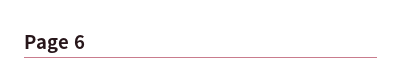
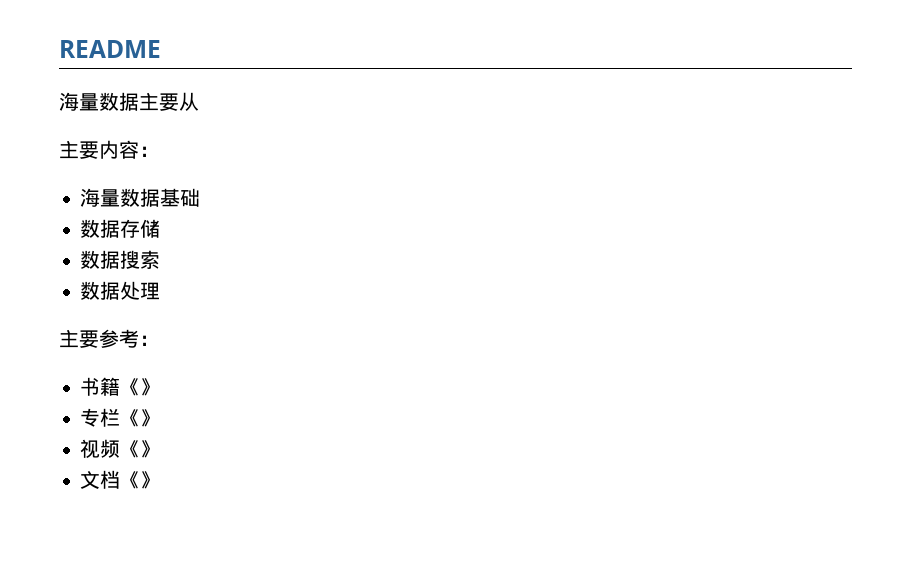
[24,35,85,53] Page 6 -> [59,40,161,58] [59,92,199,111] [59,140,159,159] [80,188,201,207] [80,219,161,238] [80,250,161,269] [80,281,161,300] [59,329,159,348] [80,377,161,396] [80,408,161,427] [80,439,161,459] [80,470,161,489] README // 海量数据主要从 // 主要内容： // 海量数据基础 // 数据存储 // 数据搜索 // 数据处理 // 主要参考： // 书籍《》 // 专栏《》 // 视频《》 // 文档《》

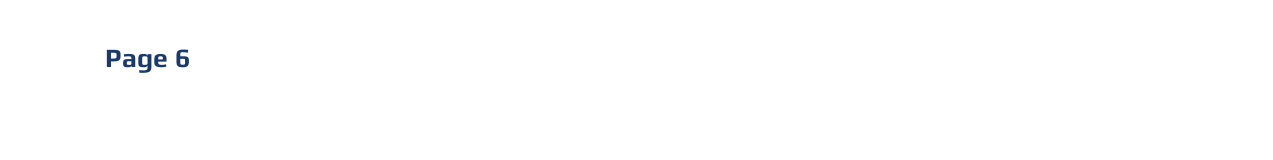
[59,40,161,58] [59,92,199,111] [59,140,159,159] [80,188,201,207] [80,219,161,238] [80,250,161,269] [80,281,161,300] [59,329,159,348] [80,377,161,396] [80,408,161,427] [80,439,161,459] [80,470,161,489] README // 海量数据主要从 // 主要内容： // 海量数据基础 // 数据存储 // 数据搜索 // 数据处理 // 主要参考： // 书籍《》 // 专栏《》 // 视频《》 // 文档《》 -> [105,49,191,73] Page 6

